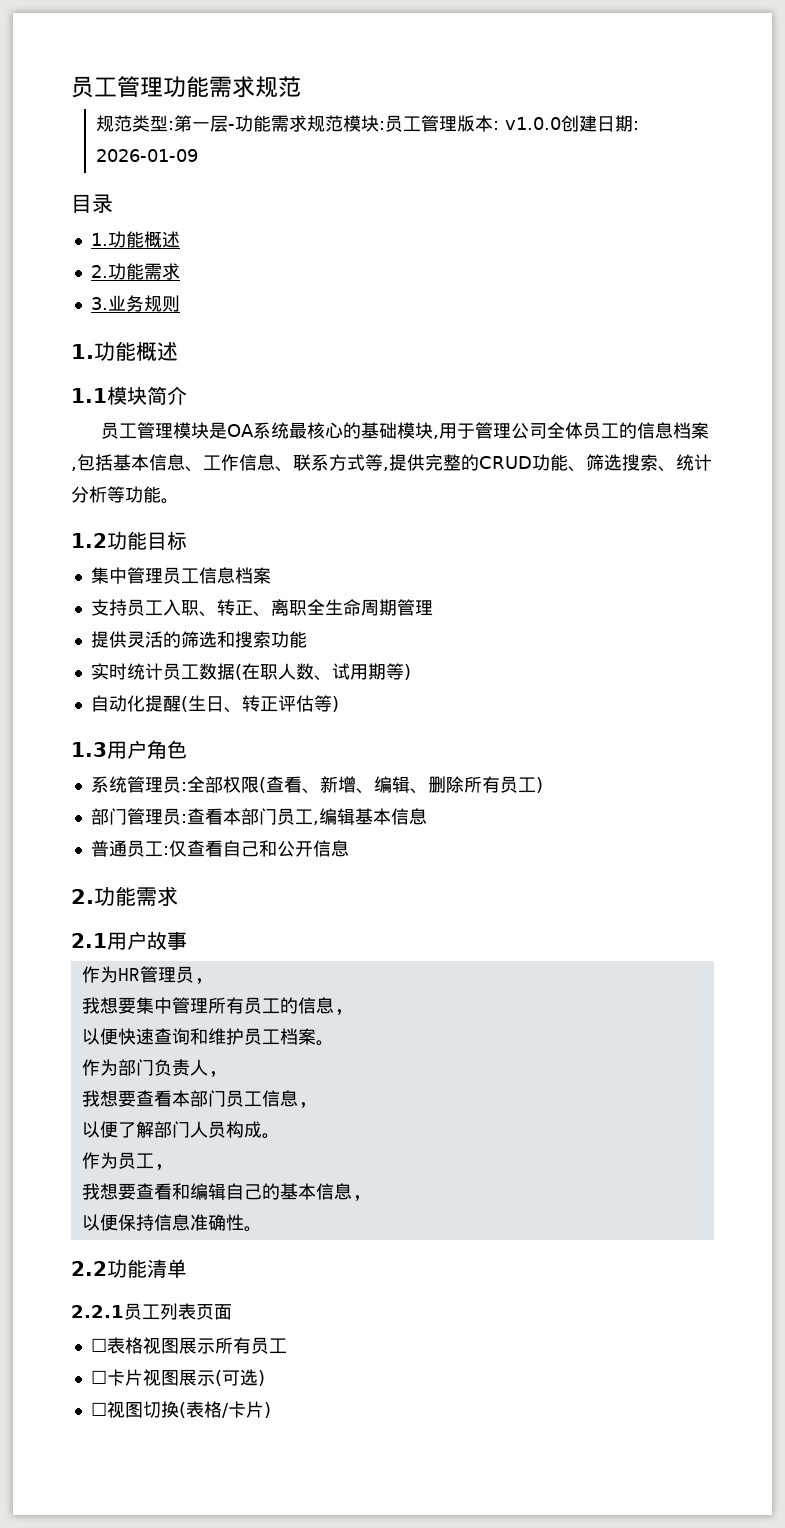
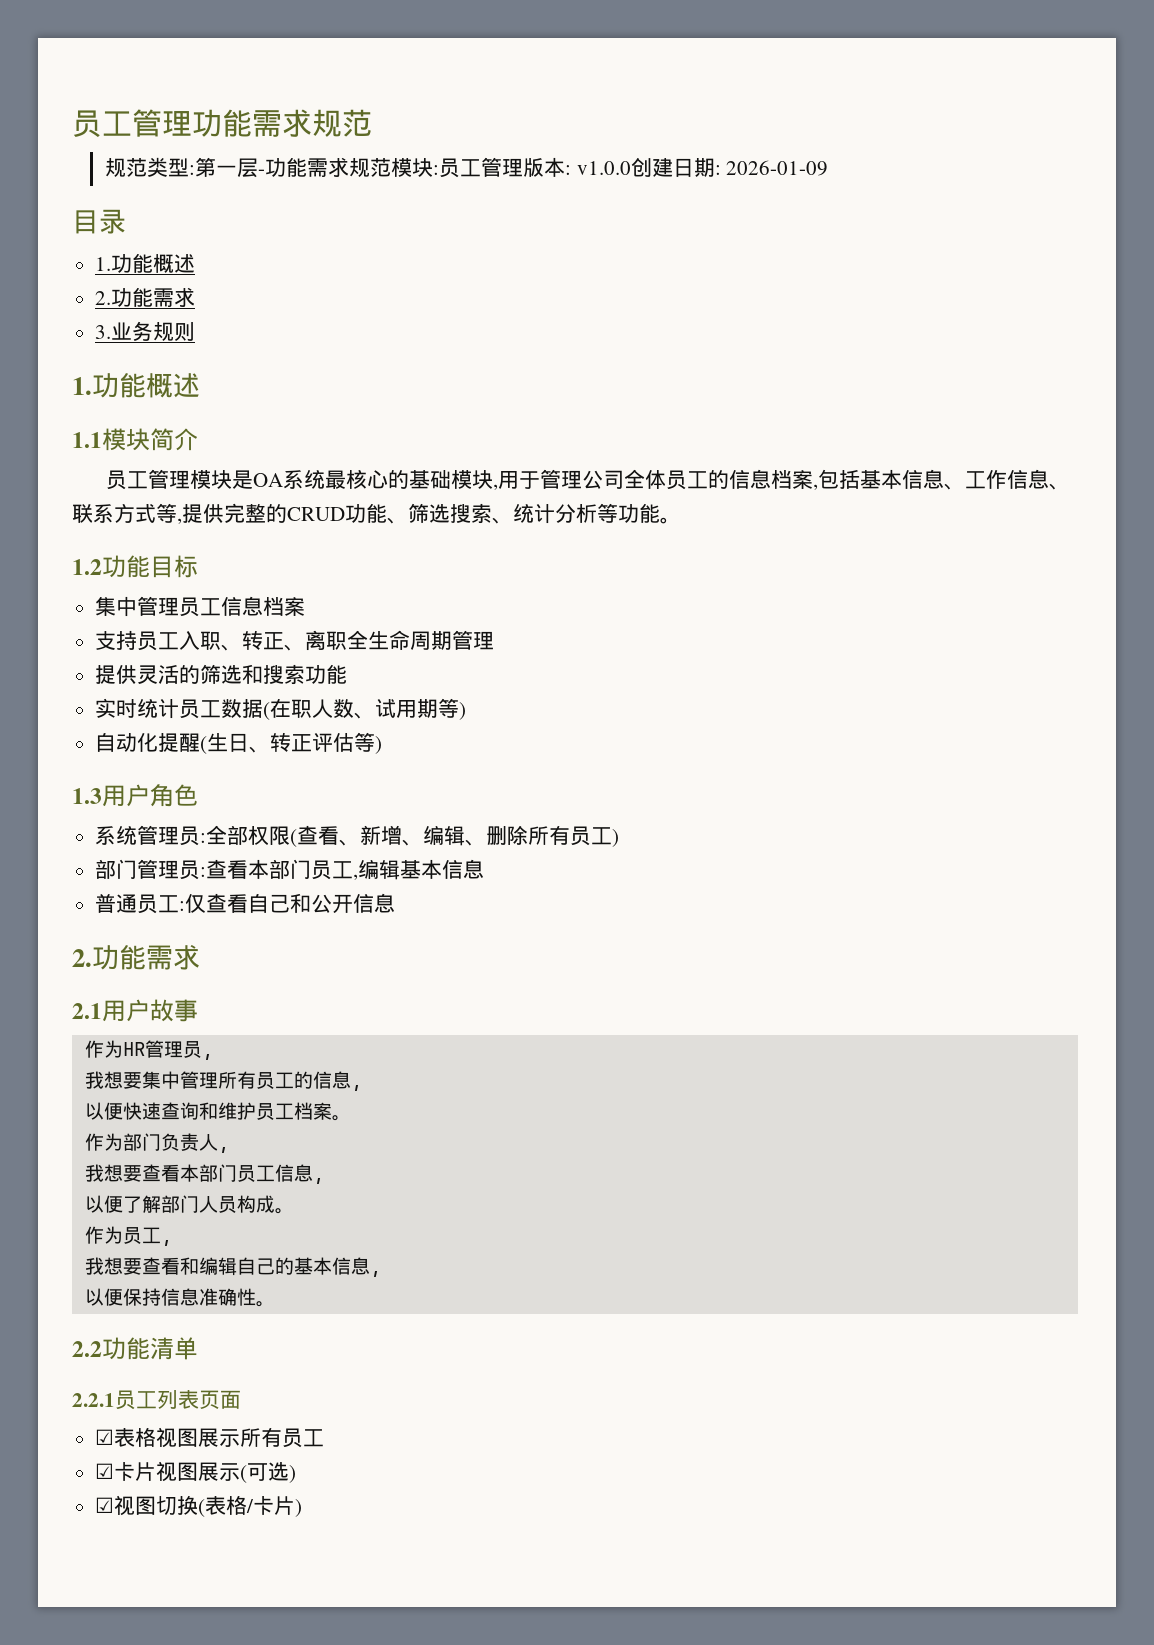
[90,1338,107,1352] ☐ -> [95,1429,115,1445] ☑
[90,1370,107,1384] ☐ -> [95,1463,115,1479] ☑
[90,1402,107,1416] ☐ -> [95,1497,115,1513] ☑

